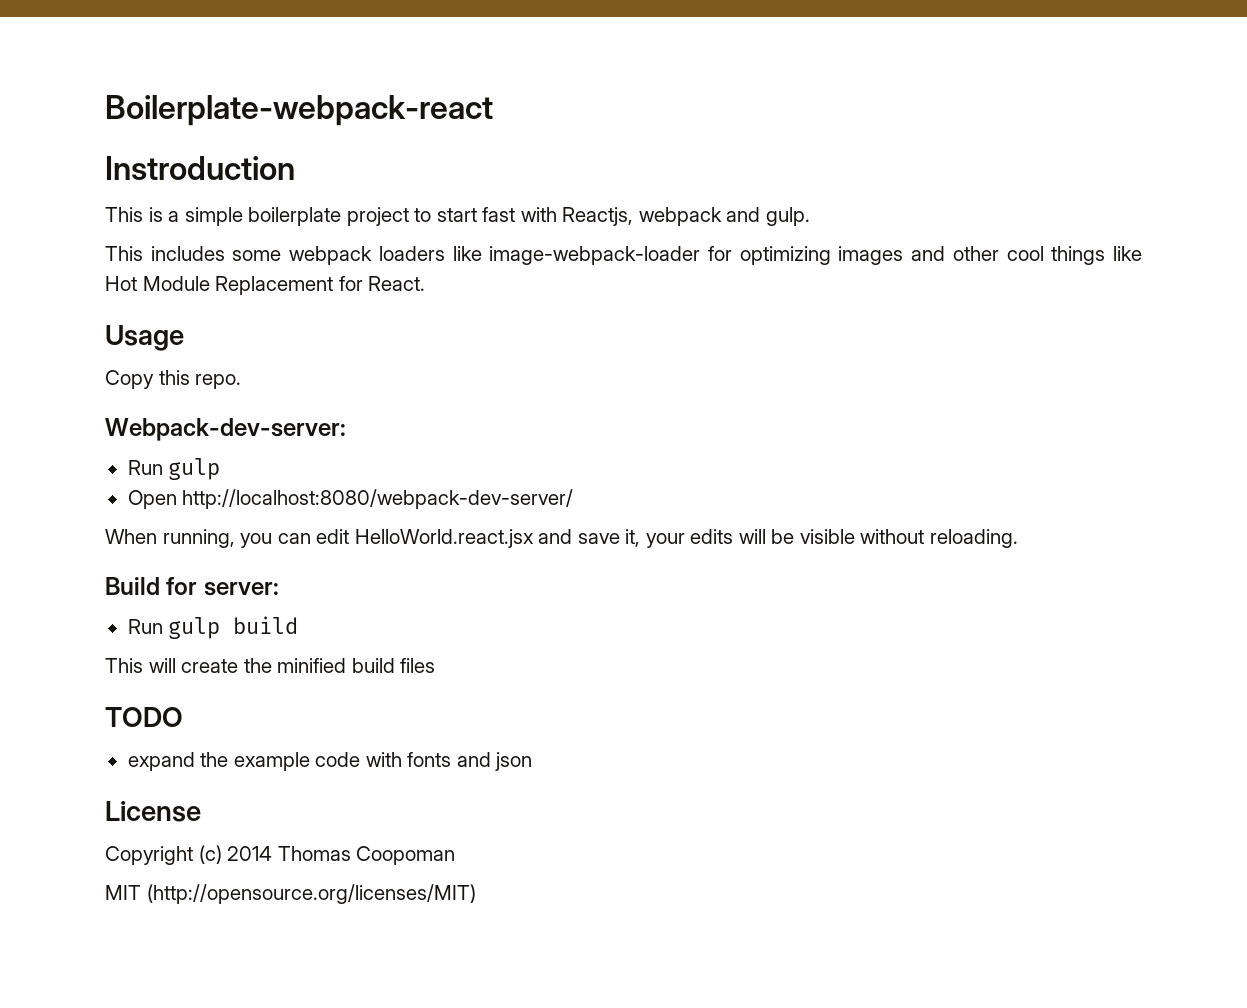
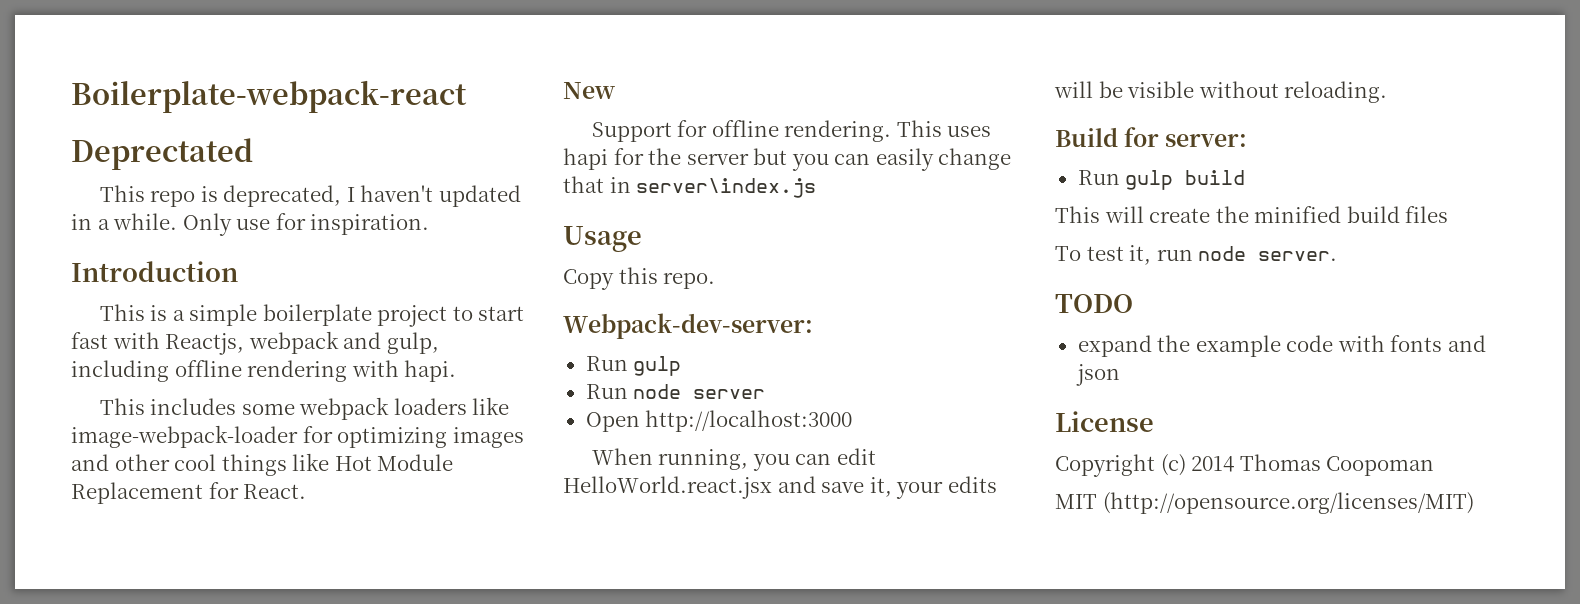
[105,156,295,180] Instroduction -> [71,138,253,170] [99,185,521,207] [71,213,430,236] [71,261,238,282] Deprectated // This repo is deprecated, I haven't updated in a while. Only use for inspiration. // Introduction
[765,207,810,226] gulp. -> [386,332,439,354] [71,360,457,382] gulp, including offline rendering with hapi.
(426, 283) none -> [563,82,615,99] [591,120,992,142] [563,148,1012,171] [563,176,817,198] // New // Support for offline rendering. This uses hapi for the server but you can easily change that in server\index.js
(221, 469) none -> [585,384,766,399] // Run node server
[182,489,574,509] http://localhost:8080/webpack-dev-server/ -> [645,410,853,432] http://localhost:3000
(436, 665) none -> [1055,245,1338,265] // To test it, run node server.

